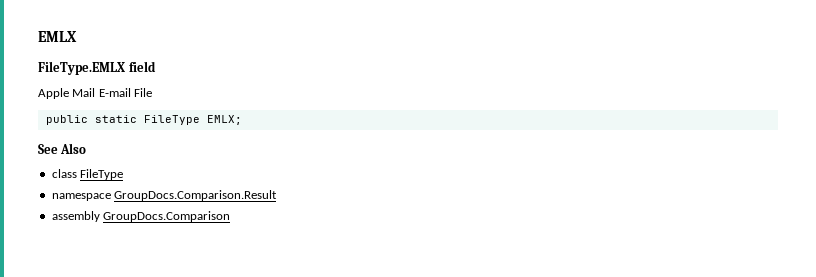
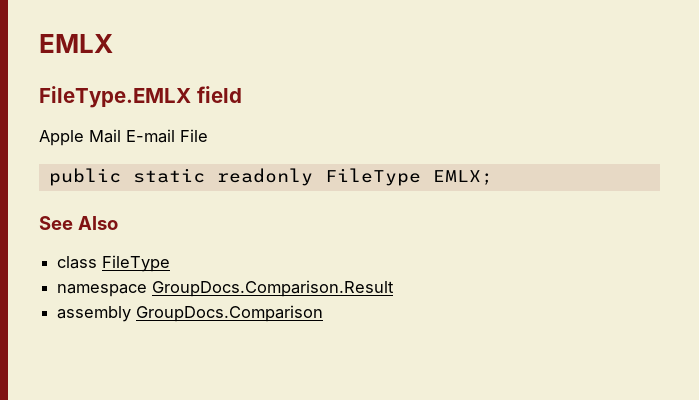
(137, 119) none -> [216,168,313,186] readonly

